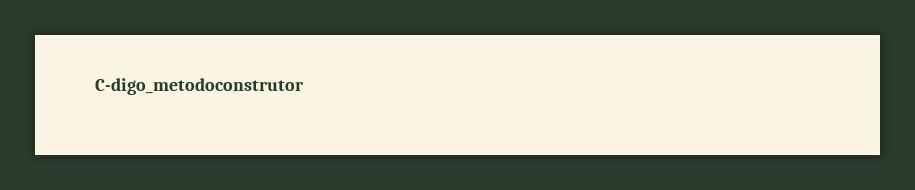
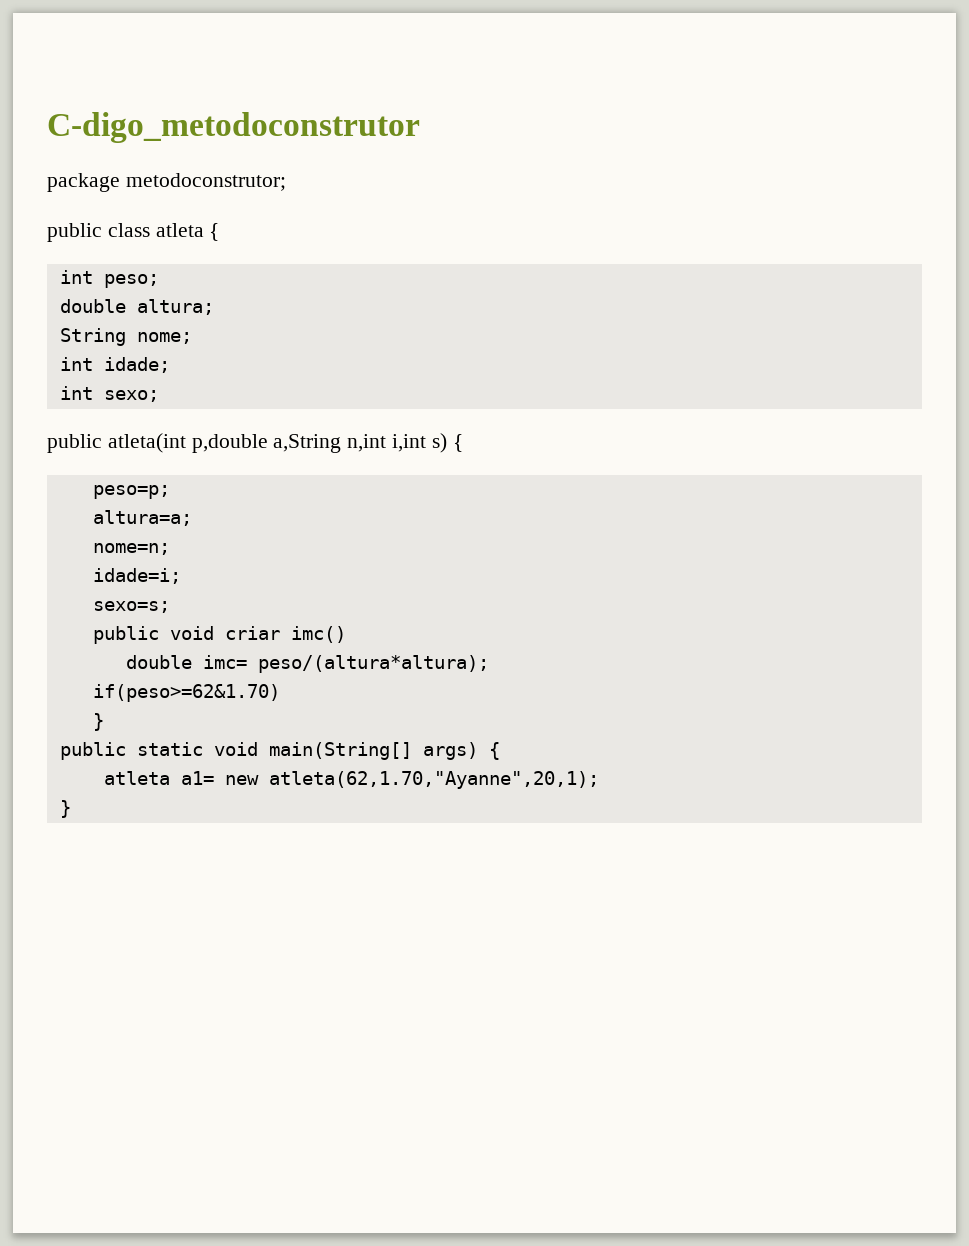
(304, 86) none -> [47,173,286,192] [47,223,220,242] [59,270,159,288] [59,299,214,315] [59,328,192,346] [59,357,170,373] [59,386,159,402] [47,433,463,453] [92,485,170,499] [92,510,192,526] [92,543,170,555] [92,568,181,584] [92,601,170,613] [92,626,346,644] [125,655,489,673] [92,684,280,702] [92,713,104,731] [59,742,500,760] [103,771,599,789] [59,800,71,818] // package metodoconstrutor; // public class atleta { // int peso; // double altura; // String nome; // int idade; // int sexo; // public atleta(int p,double a,String n,int i,int s) { // peso=p; // altura=a; // nome=n; // idade=i; // sexo=s; // public void criar imc() // double imc= peso/(altura*altura); // if(peso>=62&1.70) // } // public static void main(String[] args) { // atleta a1= new atleta(62,1.70,"Ayanne",20,1); // }

